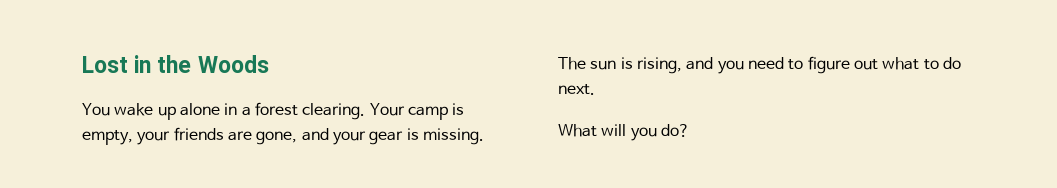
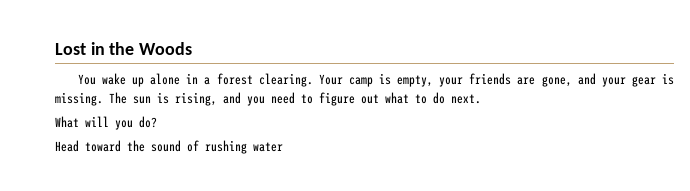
(690, 130) none -> [55,140,283,154] // Head toward the sound of rushing water

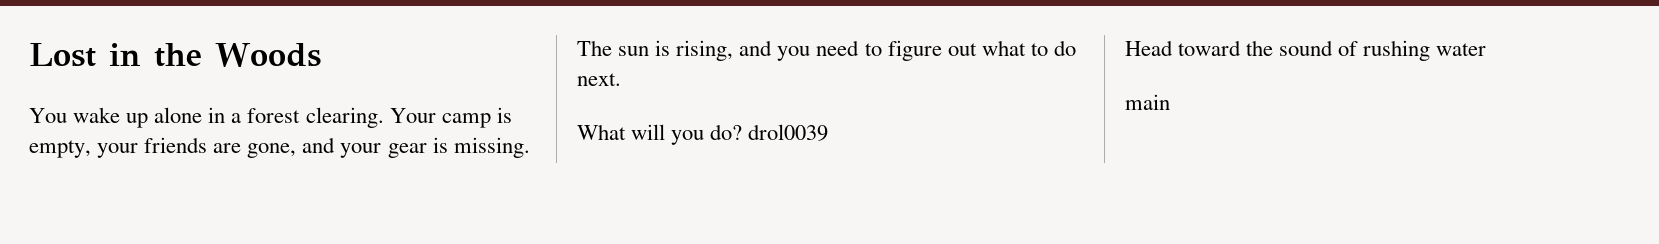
(157, 122) none -> [748,124,829,141] drol0039
(283, 147) none -> [1125,94,1170,110] // main

